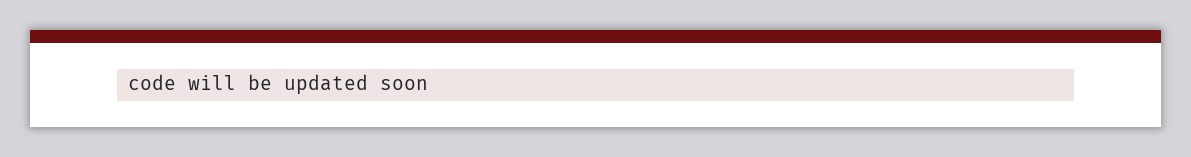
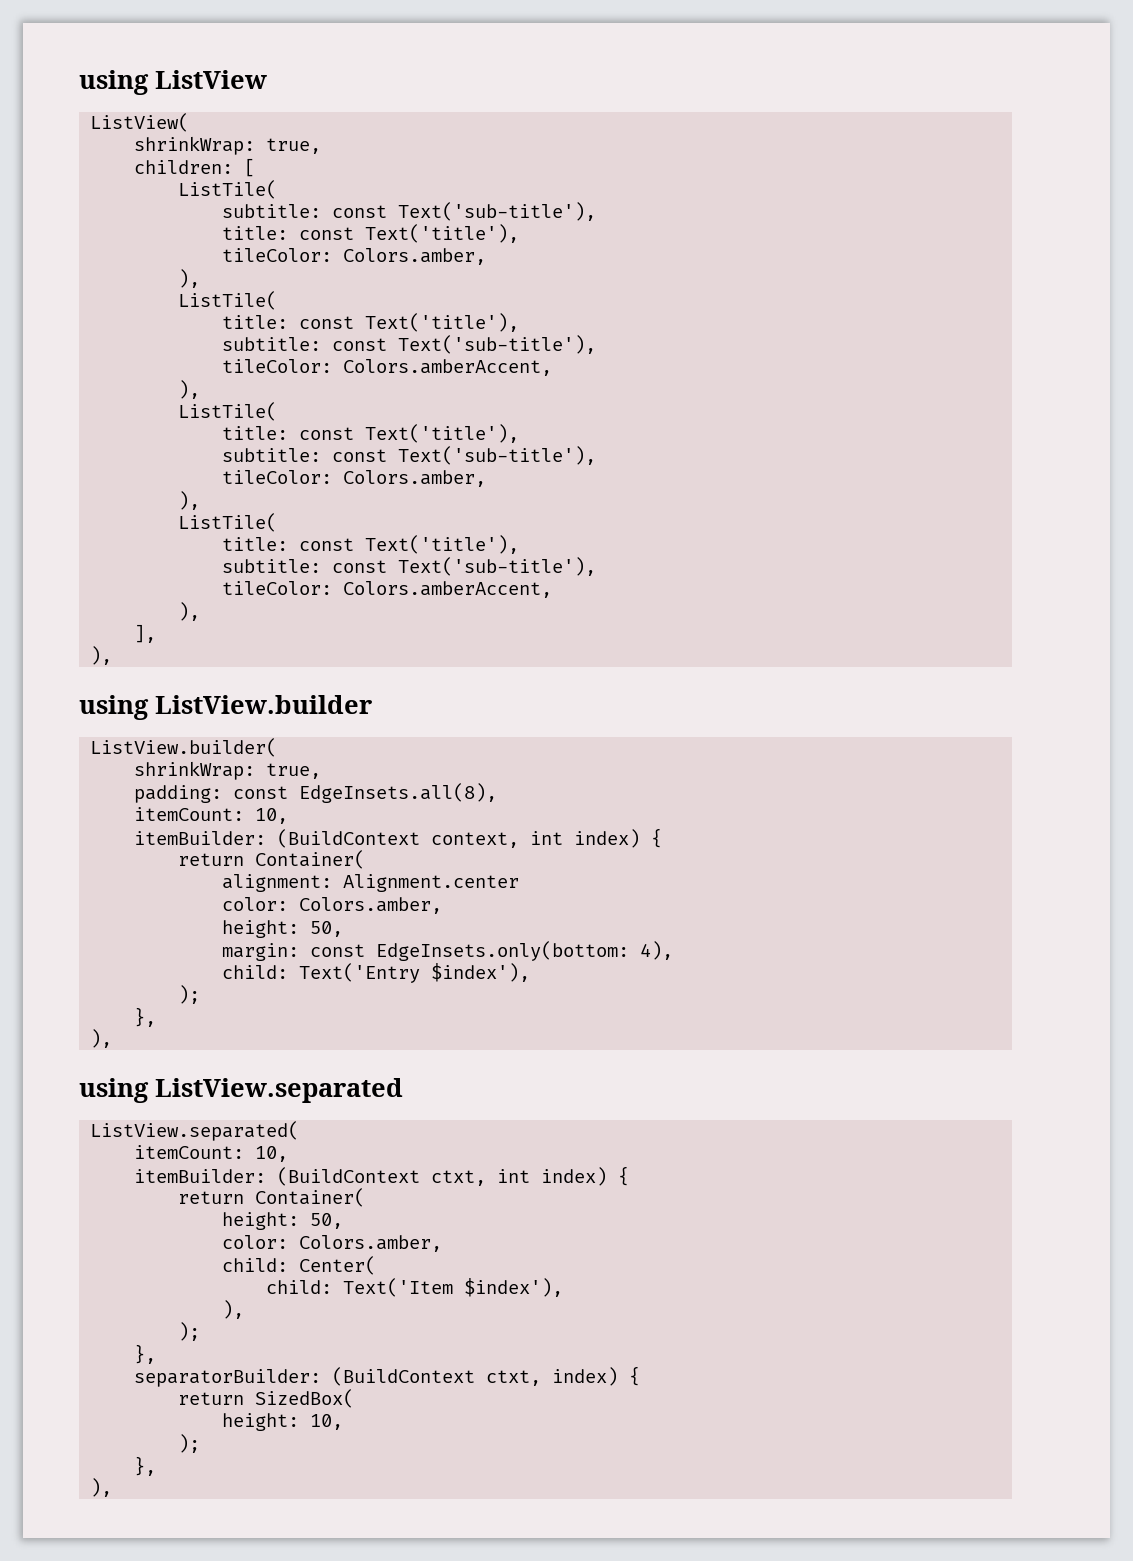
[127,74,428,95] code will be updated soon -> [79,70,267,95] [89,113,189,132] [133,136,321,155] [133,158,255,177] [177,180,277,199] [221,202,596,221] [221,224,519,243] [221,248,486,265] [177,269,200,288] [177,291,277,310] [221,313,519,332] [221,335,596,354] [221,359,552,376] [177,380,200,399] [177,402,277,421] [221,424,519,443] [221,446,596,465] [221,470,486,487] [177,491,200,510] [177,513,277,532] [221,535,519,554] [221,557,596,576] [221,581,552,598] [177,602,200,621] [133,624,156,643] [89,646,112,665] [79,695,372,720] [89,738,277,757] [133,761,321,780] [133,783,497,803] [133,807,288,824] [133,828,662,848] [177,850,365,869] [221,874,519,892] [221,897,442,914] [221,920,343,938] [221,941,673,961] [221,963,530,983] [177,985,200,1004] [133,1007,156,1027] [89,1029,112,1048] [79,1078,403,1103] [89,1121,299,1141] [133,1145,288,1162] [133,1166,629,1186] [177,1188,365,1207] [221,1212,343,1230] [221,1235,442,1252] [221,1256,376,1275] [265,1278,563,1297] [221,1300,244,1319] [177,1322,200,1341] [133,1344,156,1364] [133,1366,640,1387] [177,1389,354,1408] [221,1413,343,1431] [177,1434,200,1453] [133,1456,156,1476] [89,1478,112,1497] using ListView // ListView( // shrinkWrap: true, // children: [ // ListTile( // subtitle: const Text('sub-title'), // title: const Text('title'), // tileColor: Colors.amber, // ), // ListTile( // title: const Text('title'), // subtitle: const Text('sub-title'), // tileColor: Colors.amberAccent, // ), // ListTile( // title: const Text('title'), // subtitle: const Text('sub-title'), // tileColor: Colors.amber, // ), // ListTile( // title: const Text('title'), // subtitle: const Text('sub-title'), // tileColor: Colors.amberAccent, // ), // ], // ), // using ListView.builder // ListView.builder( // shrinkWrap: true, // padding: const EdgeInsets.all(8), // itemCount: 10, // itemBuilder: (BuildContext context, int index) { // return Container( // alignment: Alignment.center // color: Colors.amber, // height: 50, // margin: const EdgeInsets.only(bottom: 4), // child: Text('Entry $index'), // ); // }, // ), // using ListView.separated // ListView.separated( // itemCount: 10, // itemBuilder: (BuildContext ctxt, int index) { // return Container( // height: 50, // color: Colors.amber, // child: Center( // child: Text('Item $index'), // ), // ); // }, // separatorBuilder: (BuildContext ctxt, index) { // return SizedBox( // height: 10, // ); // }, // ),

